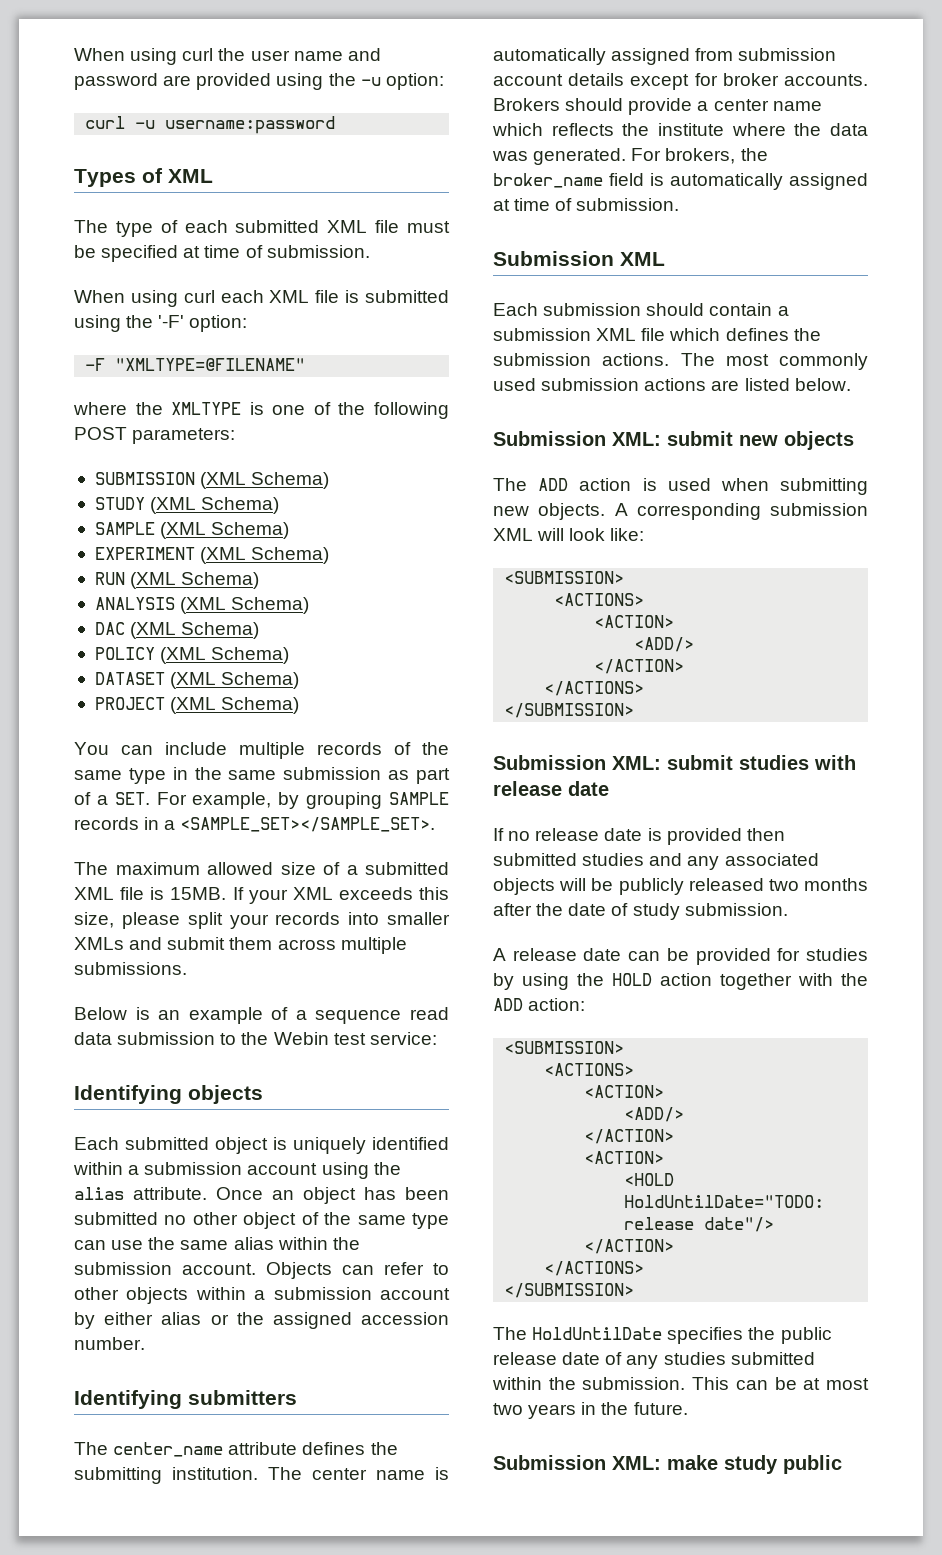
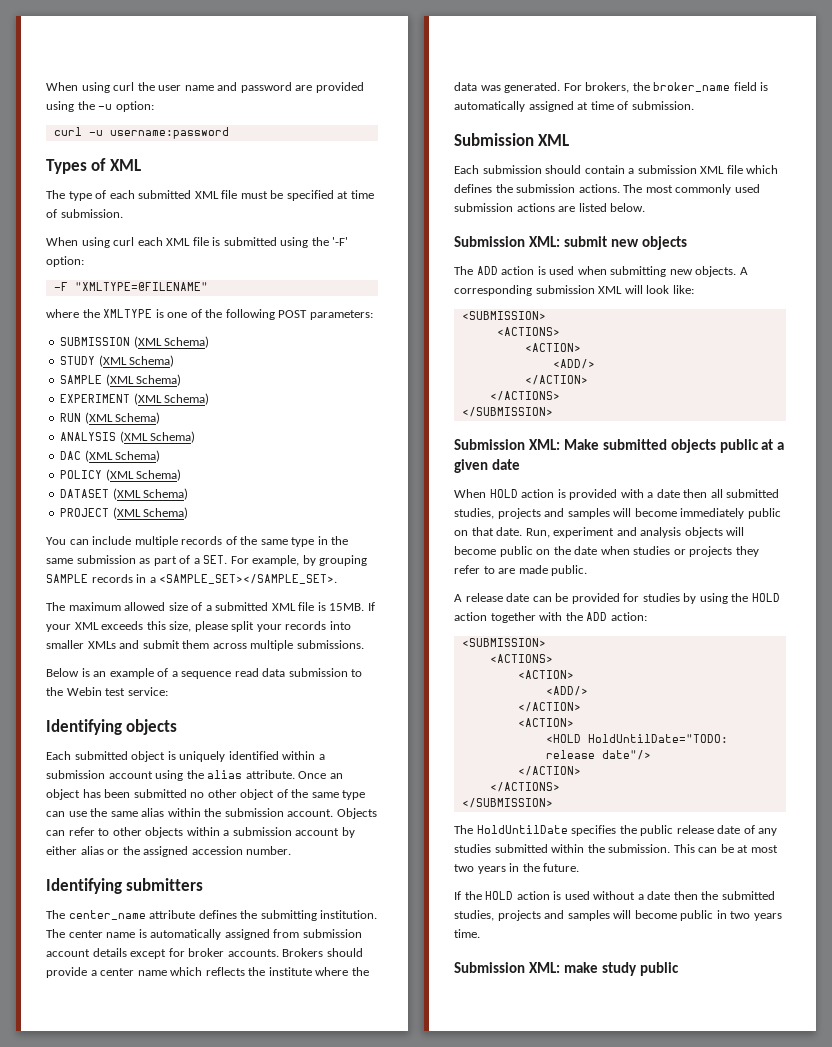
[667,755,856,770] [493,781,609,796] [493,828,785,845] [493,853,819,870] [493,878,868,895] [493,903,788,920] submit studies with release date // If no release date is provided then submitted studies and any associated objects will be publicly released two months after the date of study submission. -> [563,439,785,453] [454,459,520,473] [454,489,780,500] [454,508,781,519] [454,527,745,538] [454,546,759,557] [454,565,588,576] Make submitted objects public at a given date // When HOLD action is provided with a date then all submitted studies, projects and samples will become immediately public on that date. Run, experiment and analysis objects will become public on the date when studies or projects they refer to are made public.
(688, 1408) none -> [454,891,775,900] [454,910,782,921] [454,929,480,938] // If the HOLD action is used without a date then the submitted studies, projects and samples will become public in two years time.

